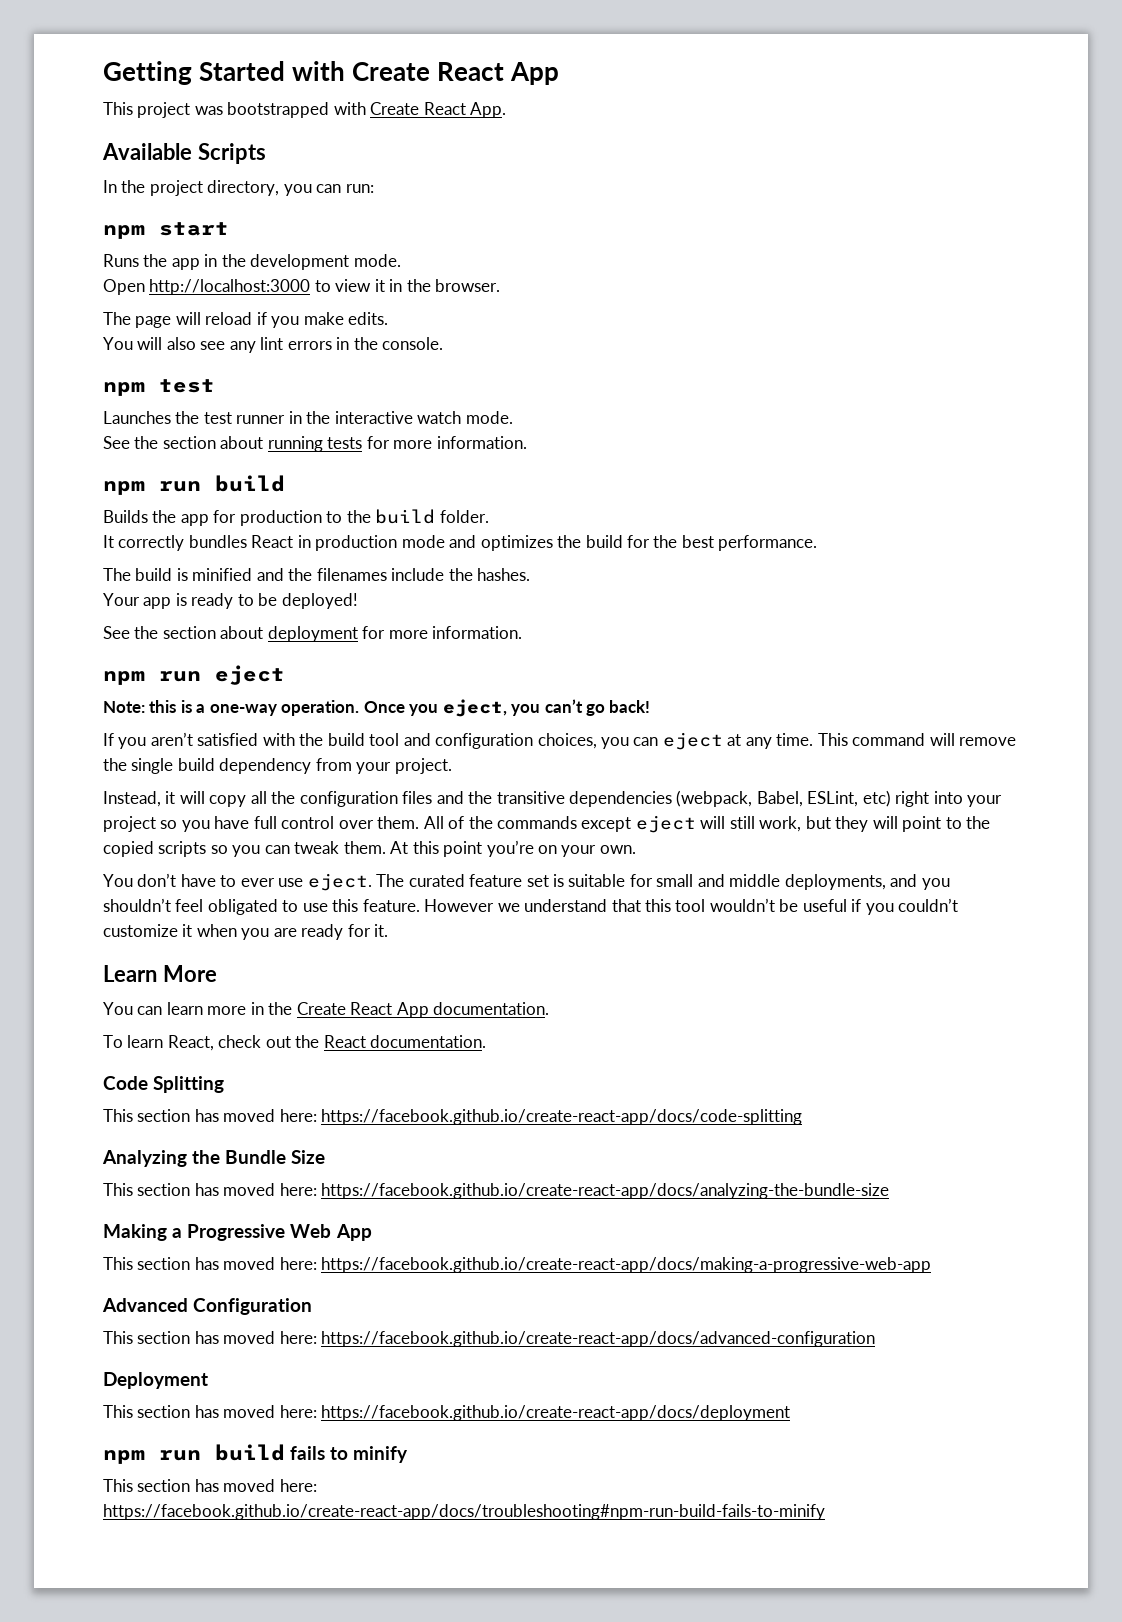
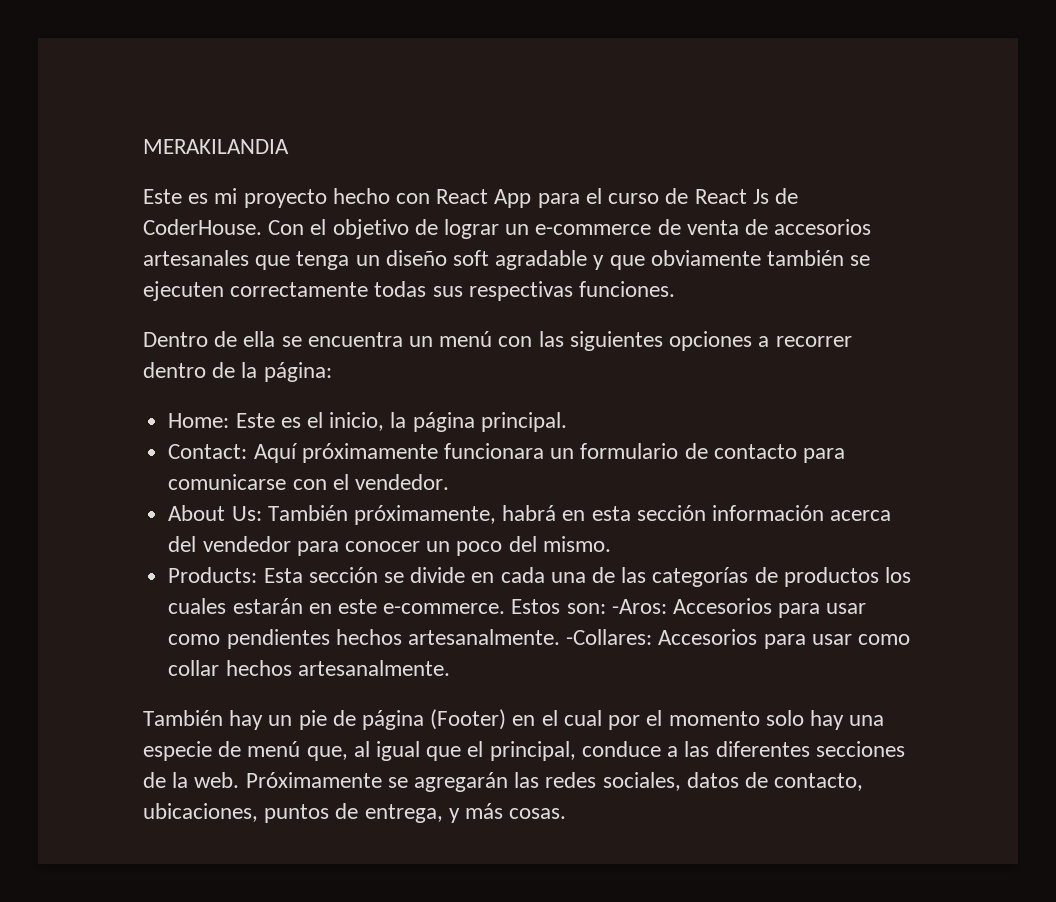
[103,61,560,85] [103,102,507,118] [102,143,266,164] [103,180,374,196] [103,222,229,239] [103,254,401,270] [103,279,501,295] [103,312,389,328] [103,337,444,353] [103,379,215,396] [103,411,513,424] [103,436,527,452] [103,475,285,495] [103,509,489,526] [103,535,818,551] [103,568,531,581] [103,593,358,609] [103,626,523,642] [103,665,285,685] [103,699,651,717] [103,732,1017,750] [103,758,452,774] [103,790,1003,807] [103,815,991,833] [103,840,636,857] [103,873,950,891] [103,898,959,915] [103,924,389,940] [103,965,217,982] [103,1002,550,1018] [103,1035,487,1051] [103,1076,225,1093] [103,1109,803,1125] [102,1150,326,1167] [103,1183,890,1199] [103,1224,372,1241] [103,1257,932,1273] [102,1298,313,1315] [103,1331,876,1347] [103,1372,208,1389] [103,1405,791,1421] [103,1444,409,1464] [103,1479,317,1492] [103,1504,825,1520] Getting Started with Create React App // This project was bootstrapped with Create React App. // Available Scripts // In the project directory, you can run: // npm start // Runs the app in the development mode. // Open http://localhost:3000 to view it in the browser. // The page will reload if you make edits. // You will also see any lint errors in the console. // npm test // Launches the test runner in the interactive watch mode. // See the section about running tests for more information. // npm run build // Builds the app for production to the build folder. // It correctly bundles React in production mode and optimizes the build for the best performance. // The build is minified and the filenames include the hashes. // Your app is ready to be deployed! // See the section about deployment for more information. // npm run eject // Note: this is a one-way operation. Once you eject, you can’t go back! // If you aren’t satisfied with the build tool and configuration choices, you can eject at any time. This command will remove the single build dependency from your project. // Instead, it will copy all the configuration files and the transitive dependencies (webpack, Babel, ESLint, etc) right into your project so you have full control over them. All of the commands except eject will still work, but they will point to the copied scripts so you can tweak them. At this point you’re on your own. // You don’t have to ever use eject. The curated feature set is suitable for small and middle deployments, and you shouldn’t feel obligated to use this feature. However we understand that this tool wouldn’t be useful if you couldn’t customize it when you are ready for it. // Learn More // You can learn more in the Create React App documentation. // To learn React, check out the React documentation. // Code Splitting // This section has moved here: https://facebook.github.io/create-react-app/docs/code-splitting // Analyzing the Bundle Size // This section has moved here: https://facebook.github.io/create-react-app/docs/analyzing-the-bundle-size // Making a Progressive Web App // This section has moved here: https://facebook.github.io/create-react-app/docs/making-a-progressive-web-app // Advanced Configuration // This section has moved here: https://facebook.github.io/create-react-app/docs/advanced-configuration // Deployment // This section has moved here: https://facebook.github.io/create-react-app/docs/deployment // npm run build fails to minify // This section has moved here: https://facebook.github.io/create-react-app/docs/troubleshooting#npm-run-build-fails-to-minify -> [143,139,289,154] [143,188,798,208] [143,219,872,239] [143,250,871,270] [143,281,676,301] [143,331,852,351] [143,362,332,382] [168,412,567,432] [168,443,845,463] [168,474,449,490] [168,505,892,525] [168,536,611,556] [168,567,912,587] [168,598,867,618] [168,629,910,649] [168,660,450,676] [143,709,885,730] [143,741,905,761] [143,772,864,792] [143,803,567,823] MERAKILANDIA // Este es mi proyecto hecho con React App para el curso de React Js de CoderHouse. Con el objetivo de lograr un e-commerce de venta de accesorios artesanales que tenga un diseño soft agradable y que obviamente también se ejecuten correctamente todas sus respectivas funciones. // Dentro de ella se encuentra un menú con las siguientes opciones a recorrer dentro de la página: // Home: Este es el inicio, la página principal. // Contact: Aquí próximamente funcionara un formulario de contacto para comunicarse con el vendedor. // About Us: También próximamente, habrá en esta sección información acerca del vendedor para conocer un poco del mismo. // Products: Esta sección se divide en cada una de las categorías de productos los cuales estarán en este e-commerce. Estos son: -Aros: Accesorios para usar como pendientes hechos artesanalmente. -Collares: Accesorios para usar como collar hechos artesanalmente. // También hay un pie de página (Footer) en el cual por el momento solo hay una especie de menú que, al igual que el principal, conduce a las diferentes secciones de la web. Próximamente se agregarán las redes sociales, datos de contacto, ubicaciones, puntos de entrega, y más cosas.

